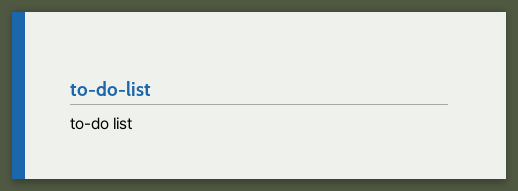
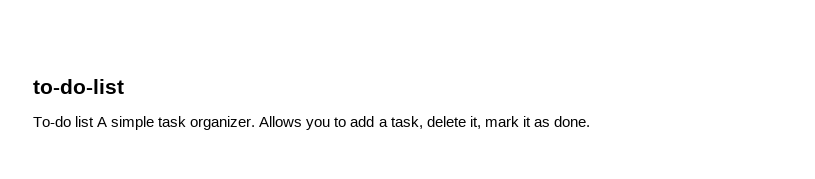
[70,117,133,130] to-do list -> [33,116,590,130] To-do list A simple task organizer. Allows you to add a task, delete it, mark it as done.

